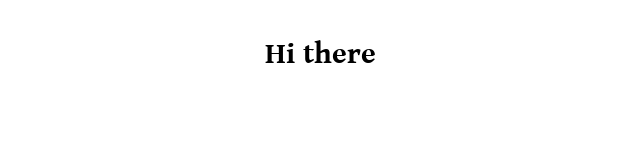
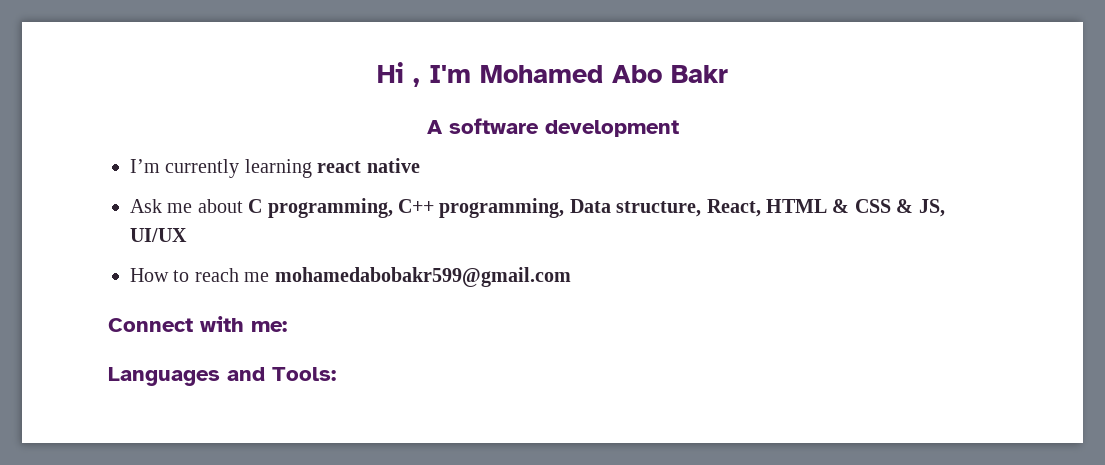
[303,40,377,63] there -> [413,65,728,87] [426,118,679,137] [130,158,420,178] [130,198,945,218] [130,228,187,242] [130,267,571,287] [108,316,287,332] [108,367,336,386] , I'm Mohamed Abo Bakr // A software development // I’m currently learning react native // Ask me about C programming, C++ programming, Data structure, React, HTML & CSS & JS, UI/UX // How to reach me mohamedabobakr599@gmail.com // Connect with me: // Languages and Tools:

